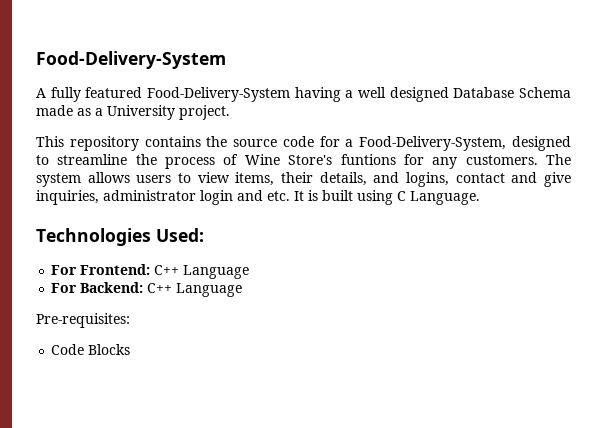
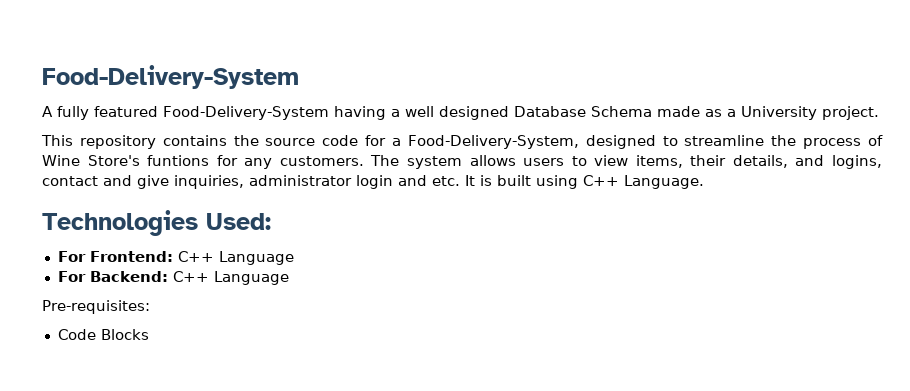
[397,191,406,201] C -> [583,175,619,186] C++

